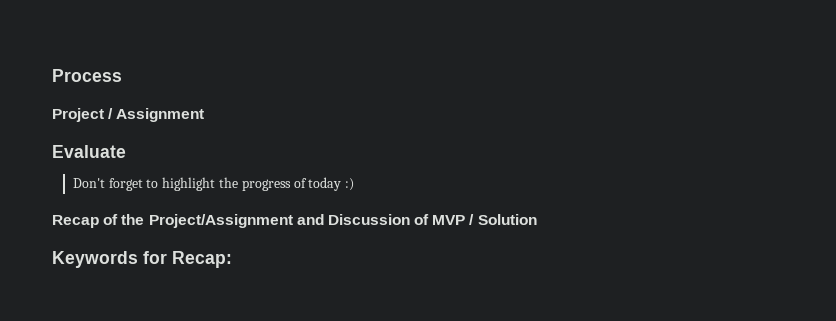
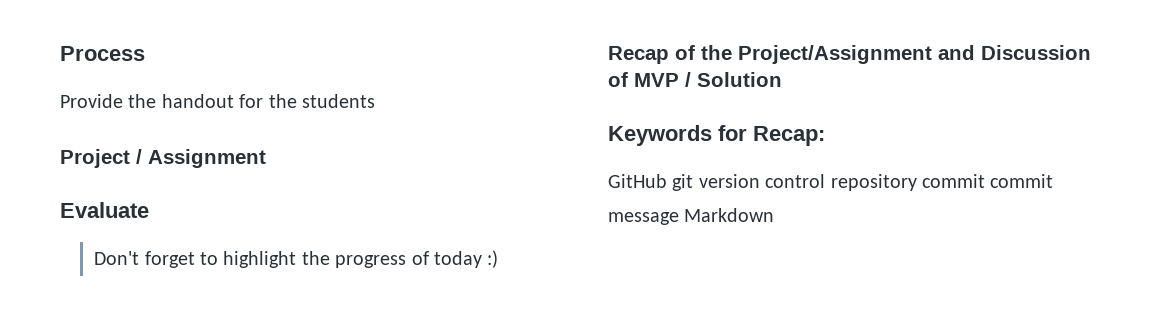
(122, 75) none -> [60,94,375,108] // Provide the handout for the students
(232, 259) none -> [608,174,1054,191] [608,208,775,225] // GitHub git version control repository commit commit message Markdown

